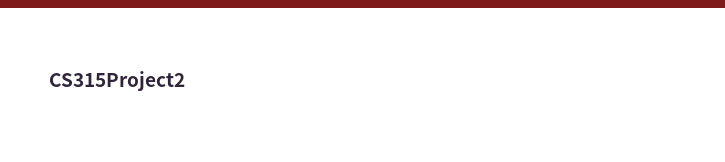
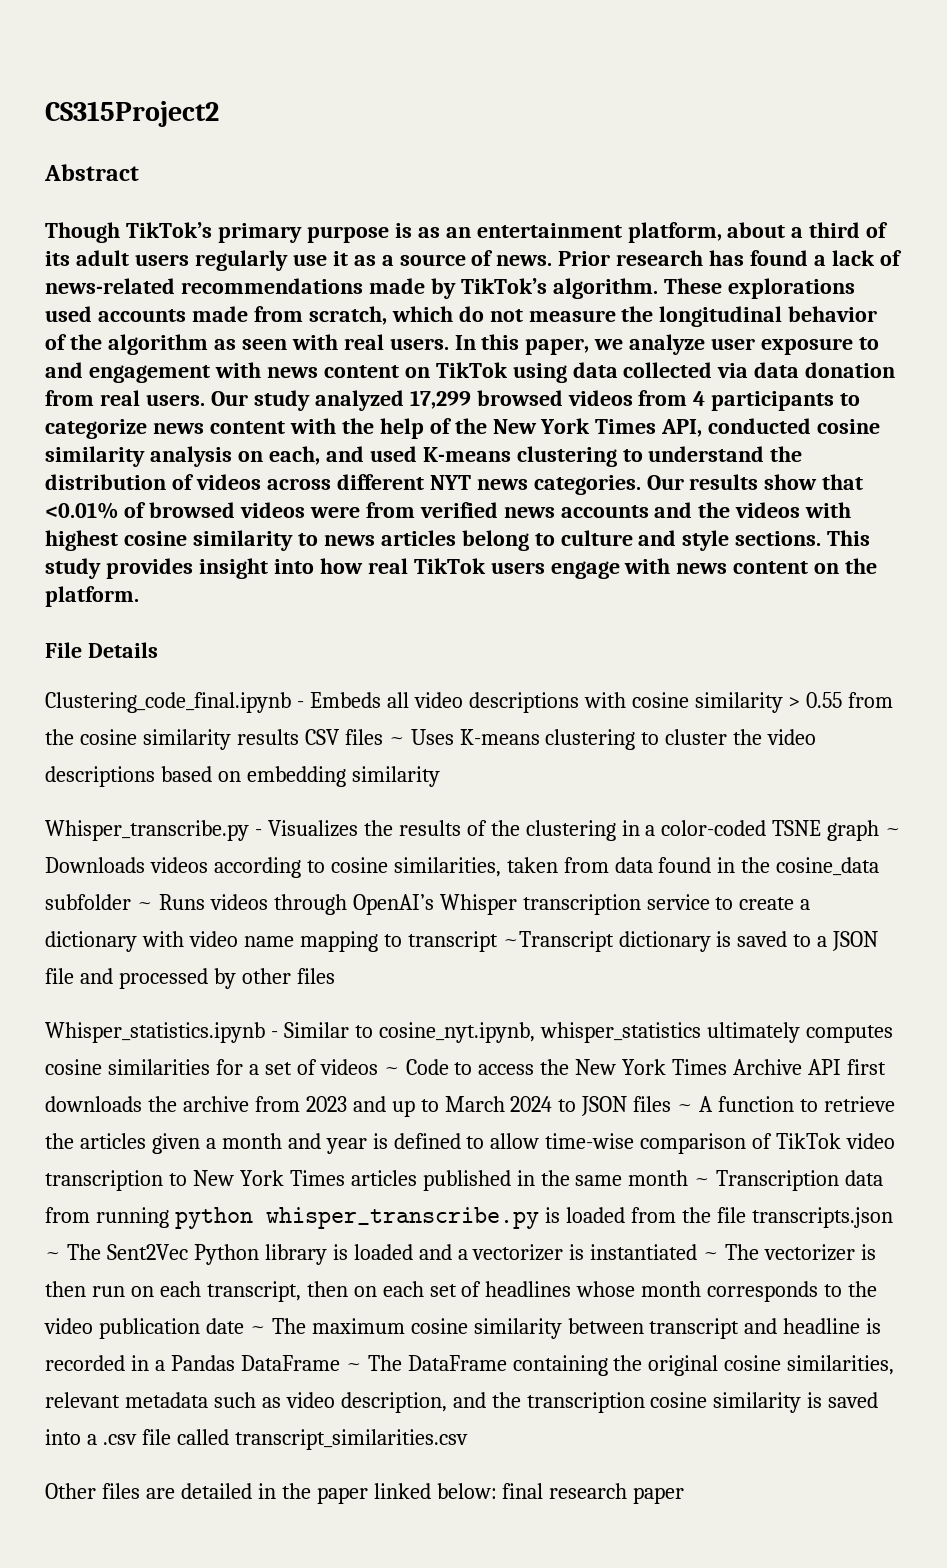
(185, 81) none -> [44,164,139,181] [45,222,889,243] [45,250,902,271] [45,278,855,299] [45,306,878,327] [45,334,880,355] [45,362,896,383] [45,390,861,411] [45,418,881,439] [45,446,803,467] [45,474,864,495] [45,502,852,519] [45,530,871,551] [45,558,878,579] [45,586,139,607] [45,642,158,658] [45,692,894,713] [45,729,817,750] [45,766,440,787] [45,820,902,841] [45,857,880,878] [45,894,811,915] [45,931,879,952] [45,968,335,989] [45,1022,893,1043] [45,1059,886,1075] [45,1096,895,1117] [45,1133,896,1154] [45,1170,884,1191] [45,1207,893,1229] [45,1244,877,1265] [45,1281,878,1302] [44,1318,882,1339] [45,1355,895,1376] [45,1392,879,1413] [45,1429,468,1450] [45,1483,685,1504] // Abstract // Though TikTok’s primary purpose is as an entertainment platform, about a third of its adult users regularly use it as a source of news. Prior research has found a lack of news-related recommendations made by TikTok’s algorithm. These explorations used accounts made from scratch, which do not measure the longitudinal behavior of the algorithm as seen with real users. In this paper, we analyze user exposure to and engagement with news content on TikTok using data collected via data donation from real users. Our study analyzed 17,299 browsed videos from 4 participants to categorize news content with the help of the New York Times API, conducted cosine similarity analysis on each, and used K-means clustering to understand the distribution of videos across different NYT news categories. Our results show that <0.01% of browsed videos were from verified news accounts and the videos with highest cosine similarity to news articles belong to culture and style sections. This study provides insight into how real TikTok users engage with news content on the platform. // File Details // Clustering_code_final.ipynb - Embeds all video descriptions with cosine similarity > 0.55 from the cosine similarity results CSV files ~ Uses K-means clustering to cluster the video descriptions based on embedding similarity // Whisper_transcribe.py - Visualizes the results of the clustering in a color-coded TSNE graph ~ Downloads videos according to cosine similarities, taken from data found in the cosine_data subfolder ~ Runs videos through OpenAI’s Whisper transcription service to create a dictionary with video name mapping to transcript ~Transcript dictionary is saved to a JSON file and processed by other files // Whisper_statistics.ipynb - Similar to cosine_nyt.ipynb, whisper_statistics ultimately computes cosine similarities for a set of videos ~ Code to access the New York Times Archive API first downloads the archive from 2023 and up to March 2024 to JSON files ~ A function to retrieve the articles given a month and year is defined to allow time-wise comparison of TikTok video transcription to New York Times articles published in the same month ~ Transcription data from running python whisper_transcribe.py is loaded from the file transcripts.json ~ The Sent2Vec Python library is loaded and a vectorizer is instantiated ~ The vectorizer is then run on each transcript, then on each set of headlines whose month corresponds to the video publication date ~ The maximum cosine similarity between transcript and headline is recorded in a Pandas DataFrame ~ The DataFrame containing the original cosine similarities, relevant metadata such as video description, and the transcription cosine similarity is saved into a .csv file called transcript_similarities.csv // Other files are detailed in the paper linked below: final research paper

